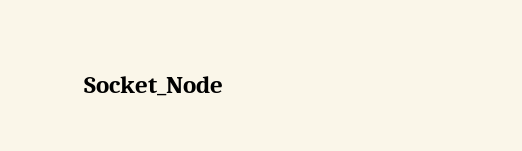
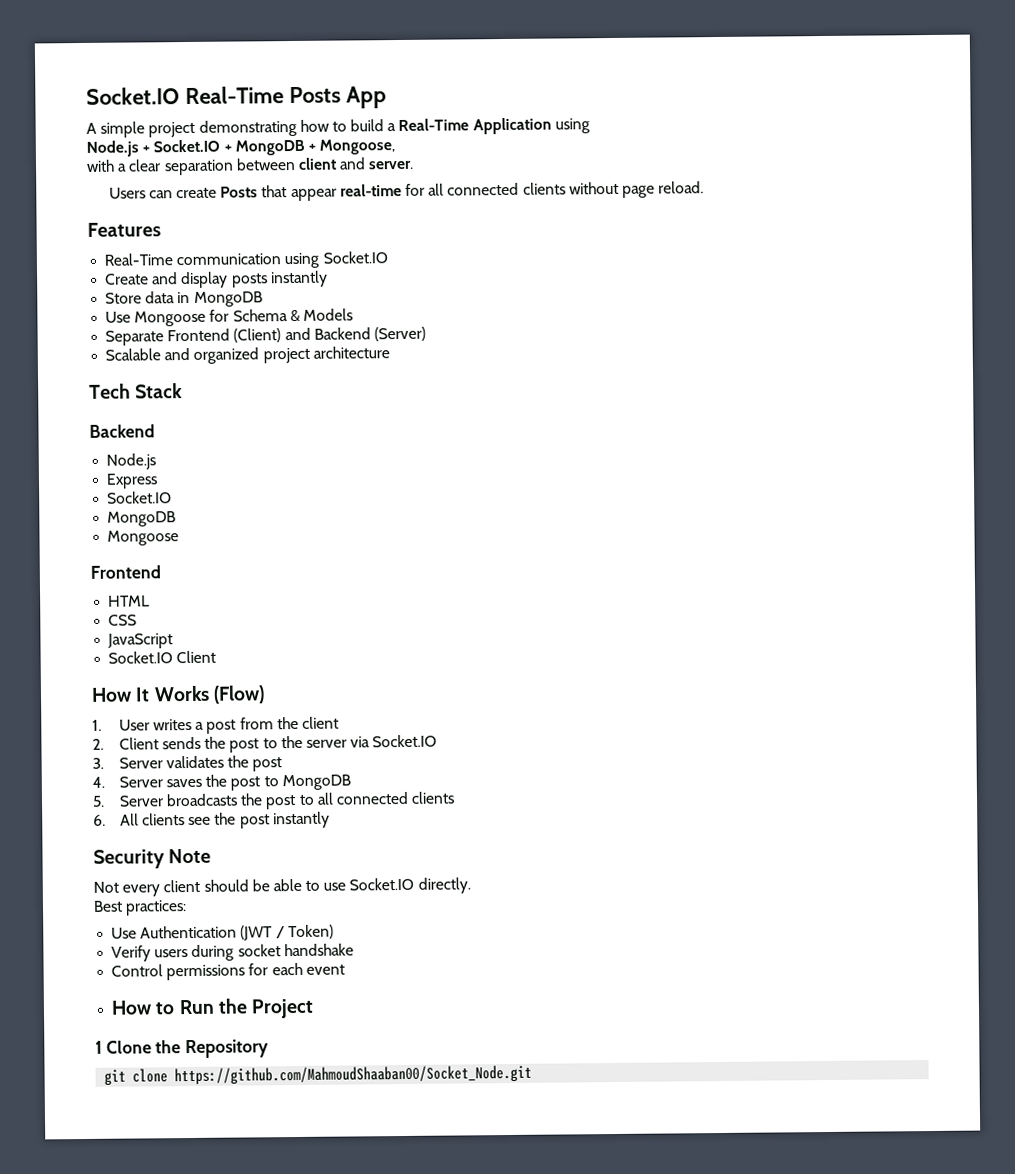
[84,76,223,96] Socket_Node -> [86,86,387,109] [86,117,590,138] [86,139,396,157] [86,157,415,176] [108,181,705,202] [87,222,161,237] [104,251,388,269] [105,270,328,289] [105,291,263,307] [105,308,353,327] [105,326,426,346] [105,346,390,364] [89,383,184,399] [89,424,155,438] [106,453,157,470] [106,473,159,489] [107,491,173,504] [107,511,177,527] [107,530,180,546] [90,565,161,579] [108,595,151,607] [108,614,138,626] [107,633,174,649] [108,650,217,664] [91,685,265,704] [92,716,339,734] [92,734,438,753] [92,755,283,772] [92,774,351,791] [92,791,456,810] [93,811,330,829] [93,848,212,869] [93,877,471,897] [93,900,188,916] [111,924,334,941] [111,943,354,962] [111,962,345,981] [111,998,315,1019] [95,1039,270,1059] [104,1064,533,1086] Socket.IO Real-Time Posts App // A simple project demonstrating how to build a Real-Time Application using // Node.js + Socket.IO + MongoDB + Mongoose, // with a clear separation between client and server. // Users can create Posts that appear real-time for all connected clients without page reload. // Features // Real-Time communication using Socket.IO // Create and display posts instantly // Store data in MongoDB // Use Mongoose for Schema & Models // Separate Frontend (Client) and Backend (Server) // Scalable and organized project architecture // Tech Stack // Backend // Node.js // Express // Socket.IO // MongoDB // Mongoose // Frontend // HTML // CSS // JavaScript // Socket.IO Client // How It Works (Flow) // 1. User writes a post from the client // 2. Client sends the post to the server via Socket.IO // 3. Server validates the post // 4. Server saves the post to MongoDB // 5. Server broadcasts the post to all connected clients // 6. All clients see the post instantly // Security Note // Not every client should be able to use Socket.IO directly. // Best practices: // Use Authentication (JWT / Token) // Verify users during socket handshake // Control permissions for each event // How to Run the Project // 1 Clone the Repository // git clone https://github.com/MahmoudShaaban00/Socket_Node.git

